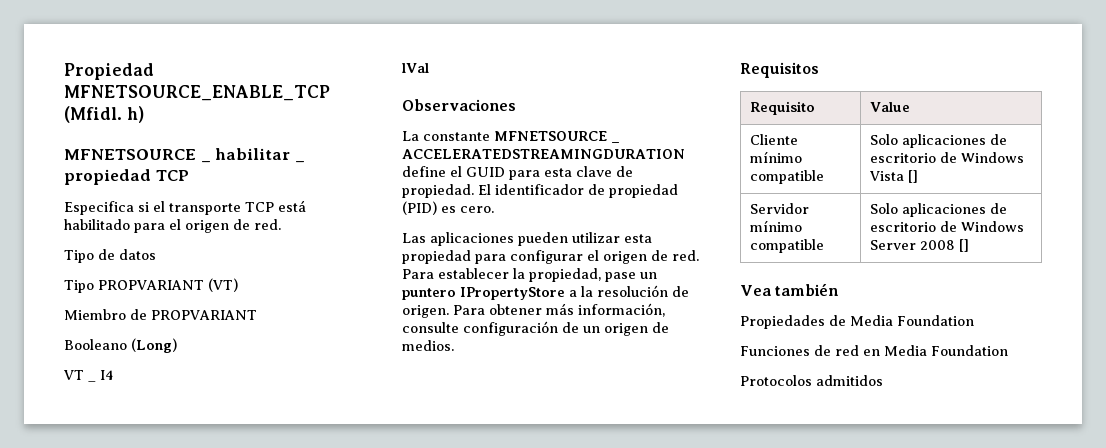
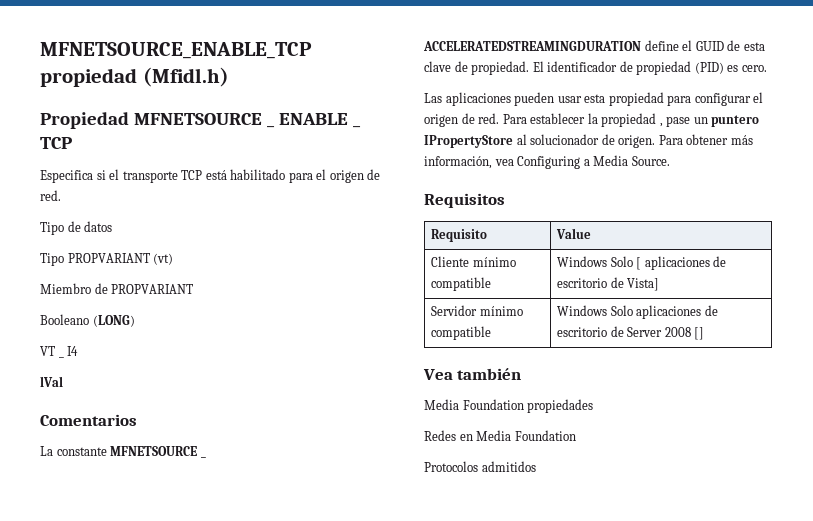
[64,63,154,80] [64,85,330,101] [64,106,144,123] [64,149,196,160] [200,160,211,163] [215,148,291,160] [294,160,305,163] [64,169,151,185] Propiedad MFNETSOURCE_ENABLE_TCP (Mfidl. h) // MFNETSOURCE _ habilitar _ propiedad -> [40,42,312,59] [40,67,229,87] [40,112,262,129] [266,125,275,128] [278,113,348,125] [352,125,361,128] MFNETSOURCE_ENABLE_TCP propiedad (Mfidl.h) // Propiedad MFNETSOURCE _ ENABLE _
[208,278,238,292] (VT) -> [153,253,174,265] (vt)
[131,338,177,353] (Long) -> [92,315,135,327] (LONG)
[402,99,516,111] Observaciones -> [40,414,137,426] Comentarios
[509,170,540,180] para -> [727,40,741,51] de
[572,232,620,243] utilizar -> [557,96,582,103] usar
[529,268,601,282] propiedad, -> [601,113,663,127] propiedad ,
[569,285,668,297] a la resolución -> [516,134,600,145] al solucionador
[402,321,669,336] [402,340,454,351] consulte configuración de un origen de medios. -> [494,155,670,169] vea Configuring a Media Source.
[870,134,1008,148] [870,152,1025,163] [869,170,919,183] [750,203,810,214] [750,220,803,232] [750,239,825,253] [870,203,1008,217] [870,221,1025,232] Solo aplicaciones de escritorio de Windows Vista [] // Servidor mínimo compatible | Solo aplicaciones de escritorio de Windows -> [557,256,727,270] [557,277,660,291] [431,305,523,316] [431,326,492,340] [557,305,718,319] [557,326,624,337] Windows Solo [ aplicaciones de escritorio de Vista] // Servidor mínimo compatible | Windows Solo aplicaciones de escritorio de
[740,315,974,329] [740,345,859,356] Propiedades de Media Foundation // Funciones de red -> [424,399,594,413] [424,430,456,441] Media Foundation propiedades // Redes

